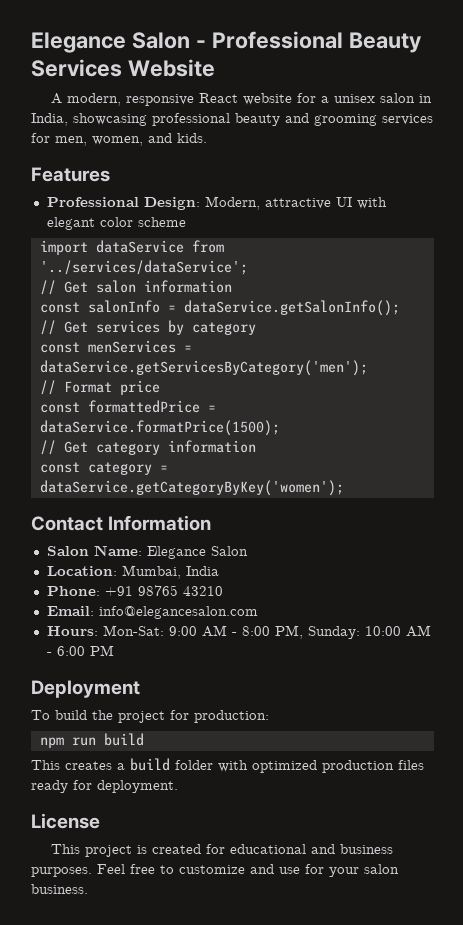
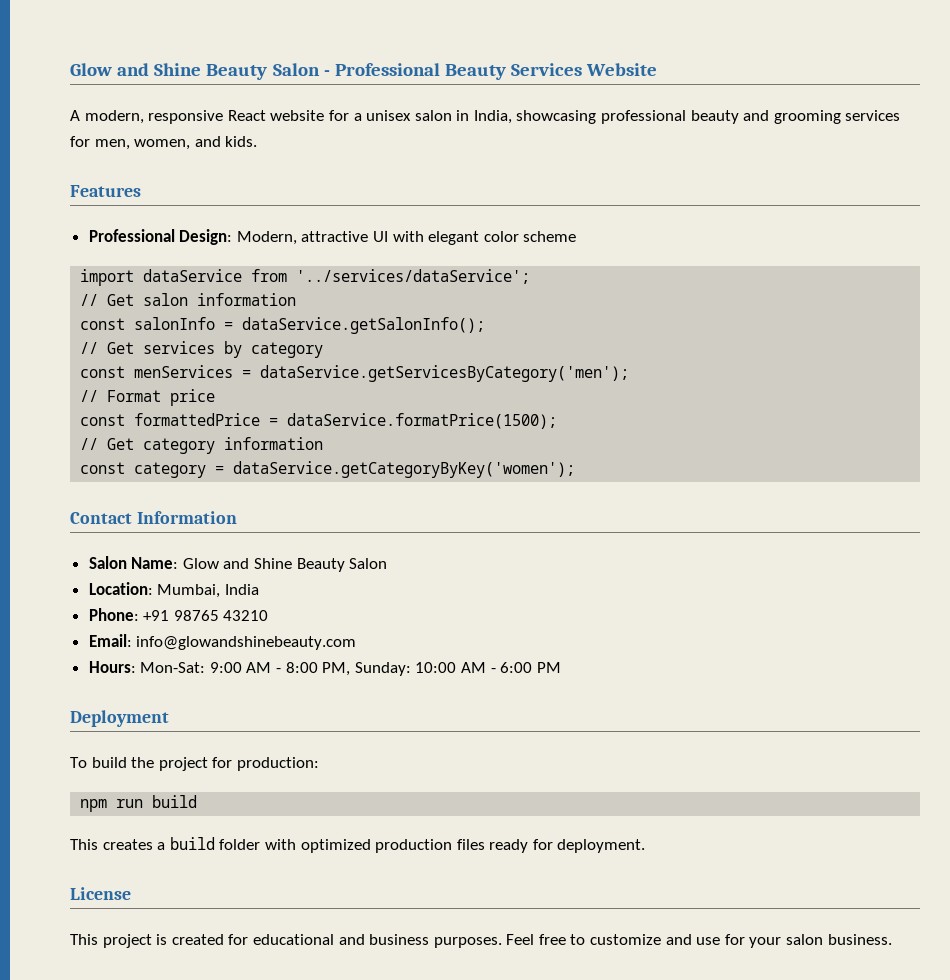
[31,32,126,53] Elegance -> [70,63,268,80] Glow and Shine Beauty
[146,546,206,559] Elegance -> [182,558,345,572] Glow and Shine Beauty
[98,606,258,619] info@elegancesalon.com -> [136,636,357,650] info@glowandshinebeauty.com

